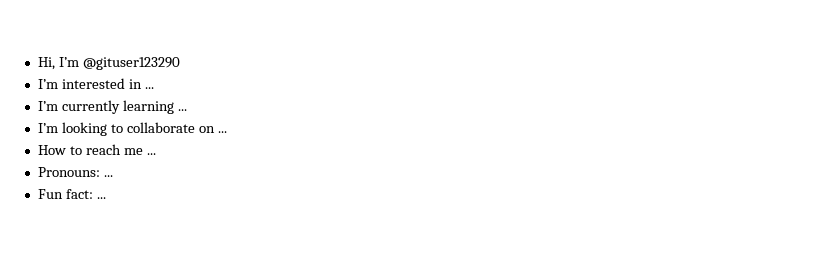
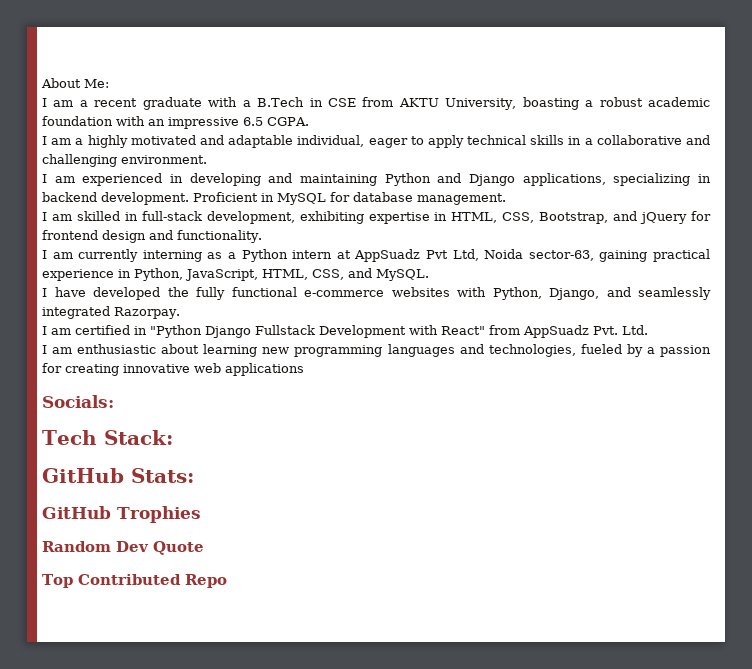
[37,57,180,70] [37,78,154,89] [37,100,187,114] [37,122,227,136] [37,144,156,155] [37,167,113,177] [37,189,106,199] Hi, I’m @gituser123290 // I’m interested in ... // I’m currently learning ... // I’m looking to collaborate on ... // How to reach me ... // Pronouns: ... // Fun fact: ... -> [41,78,109,88] [42,97,710,110] [42,116,309,129] [42,135,710,148] [42,154,207,167] [42,173,711,186] [42,192,506,205] [42,211,712,224] [42,230,262,243] [42,249,711,262] [42,268,429,281] [42,287,711,300] [42,306,180,319] [42,325,648,338] [42,344,712,357] [42,363,304,376] [42,395,114,408] [42,430,173,445] [42,468,194,483] [42,506,201,523] [42,541,204,555] [42,574,227,588] About Me: // I am a recent graduate with a B.Tech in CSE from AKTU University, boasting a robust academic foundation with an impressive 6.5 CGPA. // I am a highly motivated and adaptable individual, eager to apply technical skills in a collaborative and challenging environment. // I am experienced in developing and maintaining Python and Django applications, specializing in backend development. Proficient in MySQL for database management. // I am skilled in full-stack development, exhibiting expertise in HTML, CSS, Bootstrap, and jQuery for frontend design and functionality. // I am currently interning as a Python intern at AppSuadz Pvt Ltd, Noida sector-63, gaining practical experience in Python, JavaScript, HTML, CSS, and MySQL. // I have developed the fully functional e-commerce websites with Python, Django, and seamlessly integrated Razorpay. // I am certified in "Python Django Fullstack Development with React" from AppSuadz Pvt. Ltd. // I am enthusiastic about learning new programming languages and technologies, fueled by a passion for creating innovative web applications // Socials: // Tech Stack: // GitHub Stats: // GitHub Trophies // Random Dev Quote // Top Contributed Repo

